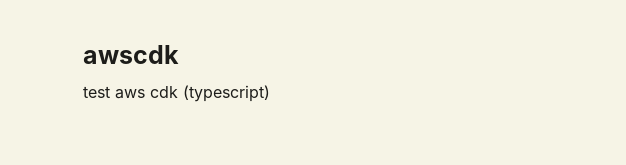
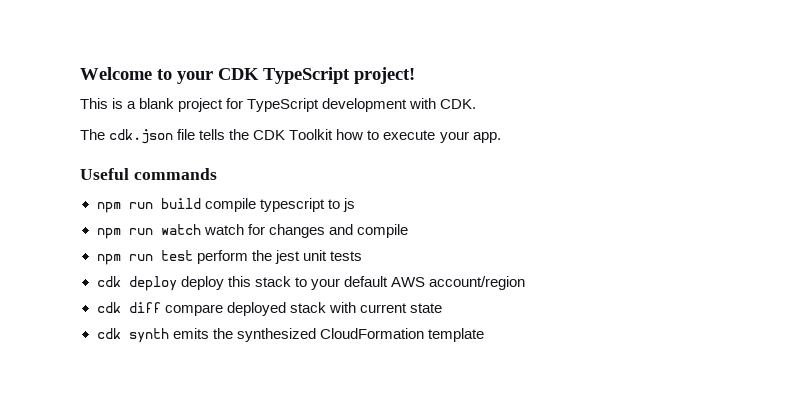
[83,45,179,64] [83,85,270,102] awscdk // test aws cdk (typescript) -> [80,67,415,84] [80,98,477,112] [80,129,501,144] [80,168,217,180] [96,198,355,213] [96,224,408,239] [96,250,362,265] [96,276,525,291] [96,302,442,316] [96,328,484,343] Welcome to your CDK TypeScript project! // This is a blank project for TypeScript development with CDK. // The cdk.json file tells the CDK Toolkit how to execute your app. // Useful commands // npm run build compile typescript to js // npm run watch watch for changes and compile // npm run test perform the jest unit tests // cdk deploy deploy this stack to your default AWS account/region // cdk diff compare deployed stack with current state // cdk synth emits the synthesized CloudFormation template

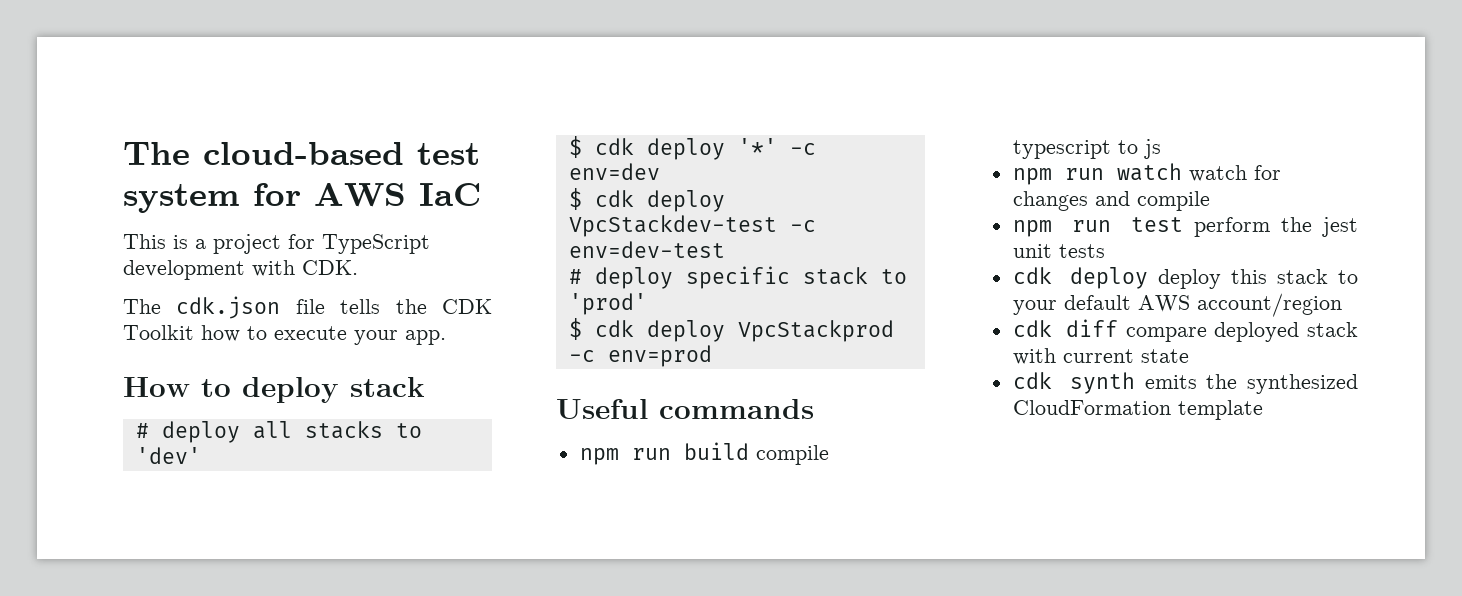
[80,67,415,84] Welcome to your CDK TypeScript project! -> [123,142,480,165] [123,183,481,213] The cloud-based test system for AWS IaC
[139,98,175,109] blank -> (206, 244) none
(501, 137) none -> [123,377,425,403] [135,421,422,443] [135,447,201,464] [568,136,816,160] [568,163,660,180] [568,188,725,212] [568,215,816,237] [568,241,725,258] [568,266,907,289] [568,293,647,315] [568,318,894,342] [568,345,712,367] // How to deploy stack // # deploy all stacks to 'dev' // $ cdk deploy '*' -c env=dev // $ cdk deploy VpcStackdev-test -c env=dev-test // # deploy specific stack to 'prod' // $ cdk deploy VpcStackprod -c env=prod

